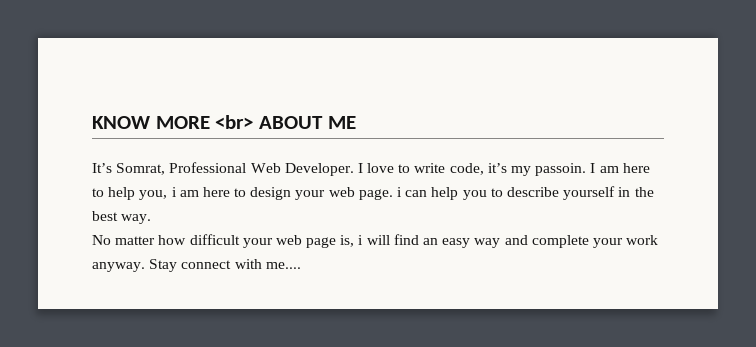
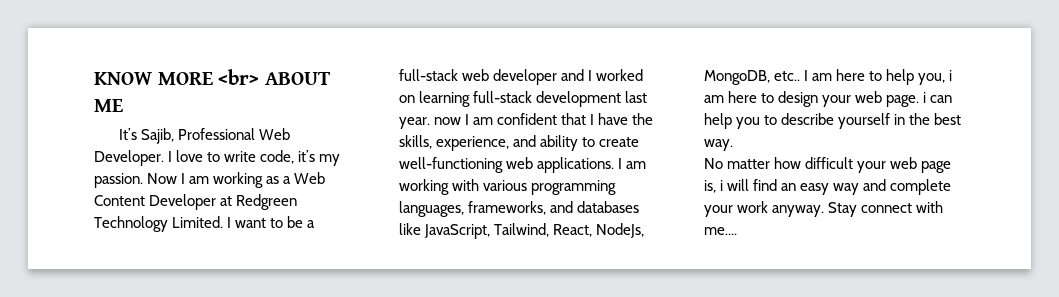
[116,163,166,175] Somrat, -> [140,128,174,144] Sajib,
[535,163,587,176] passoin. -> [94,172,326,188] [94,194,298,210] [94,216,316,232] [399,69,644,85] [399,91,648,107] [399,113,654,129] [399,135,640,151] [399,157,647,173] [399,179,617,195] [399,201,640,217] [399,223,645,239] [704,70,801,85] passion. Now I am working as a Web Content Developer at Redgreen Technology Limited. I want to be a full-stack web developer and I worked on learning full-stack development last year. now I am confident that I have the skills, experience, and ability to create well-functioning web applications. I am working with various programming languages, frameworks, and databases like JavaScript, Tailwind, React, NodeJs, MongoDB, etc..

